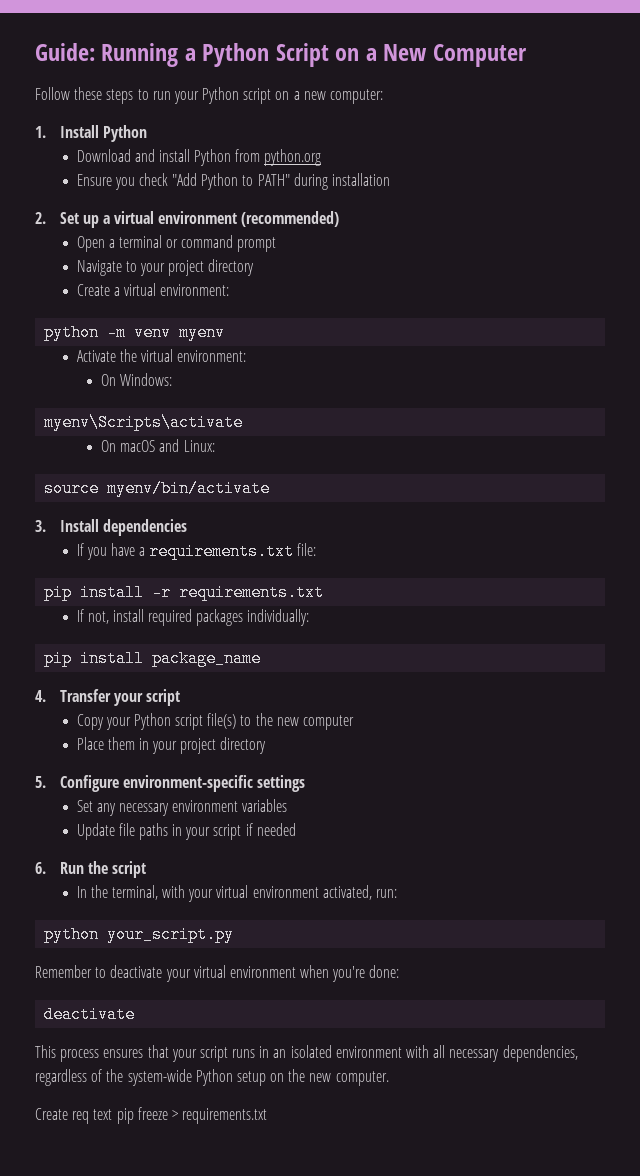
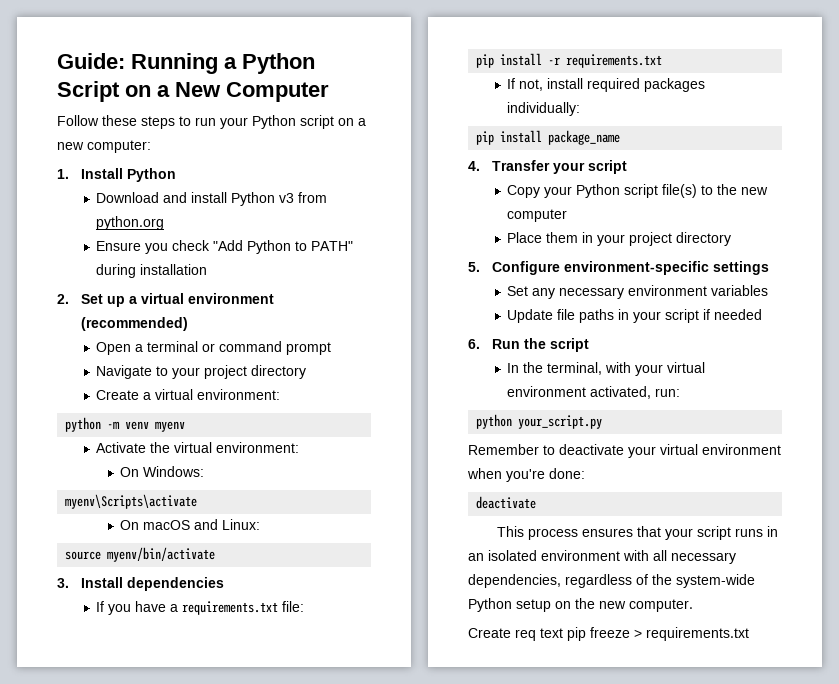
(232, 157) none -> [279,193,295,203] v3

